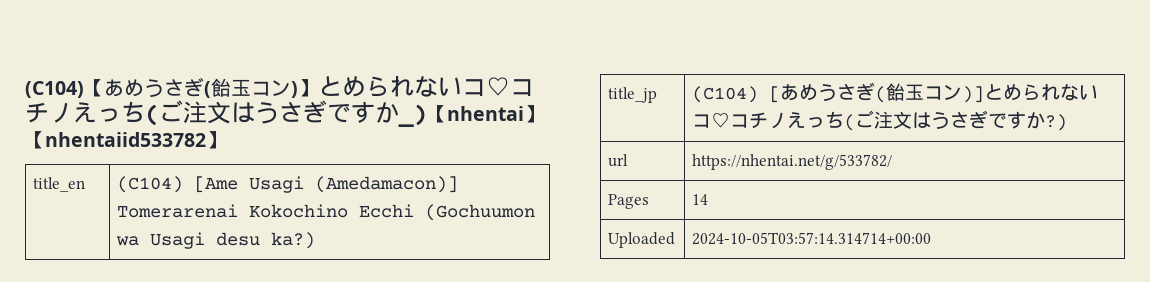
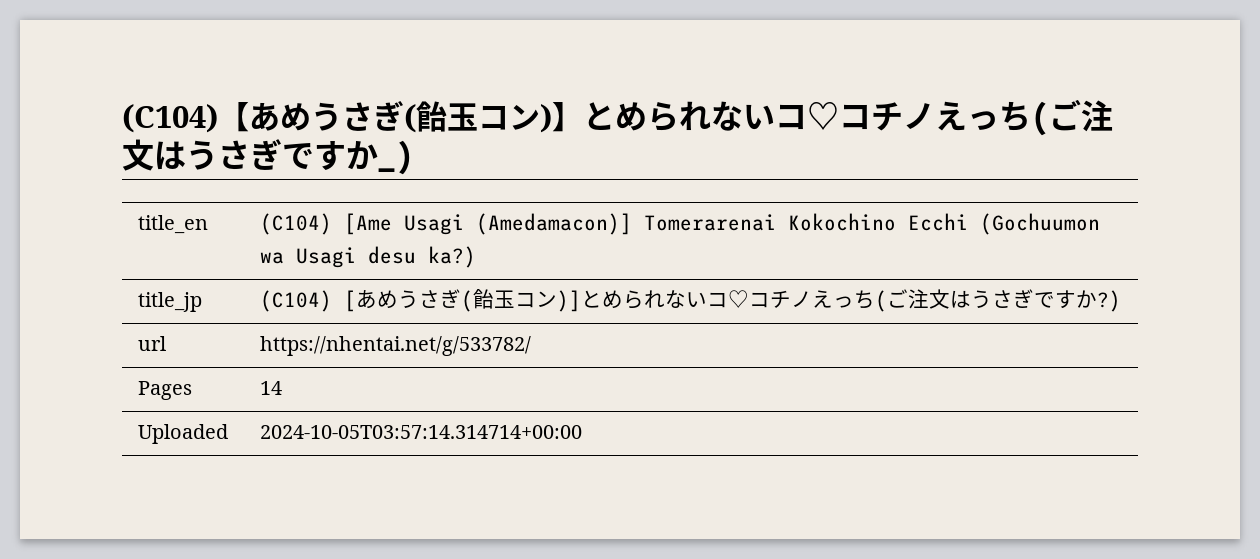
[427,105,544,123] [25,131,226,149] 【nhentai】【nhentaiid533782】 -> (414, 157) none

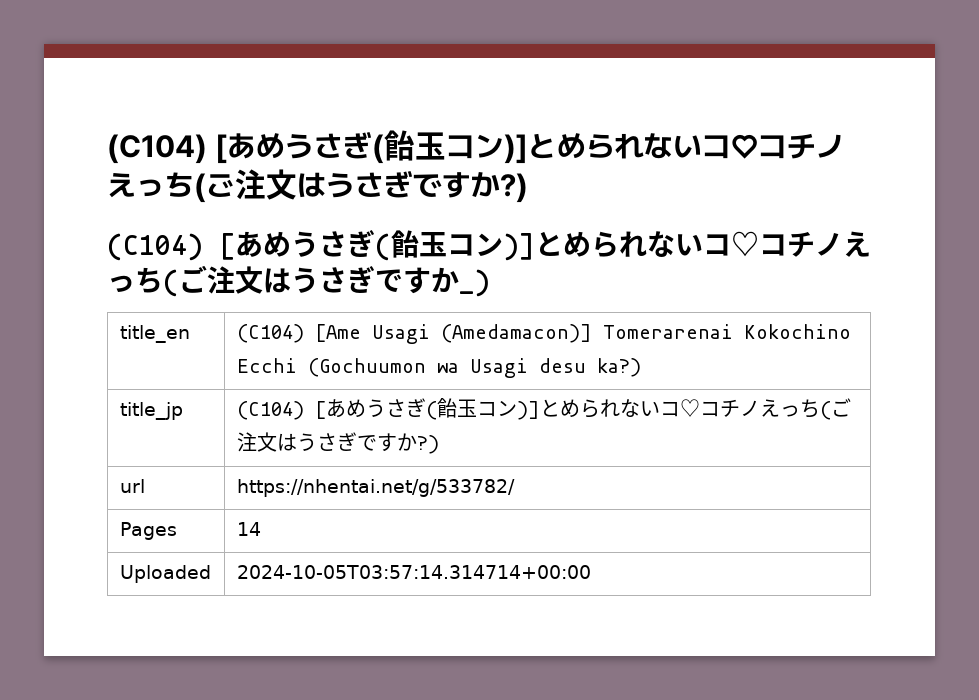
[122,101,583,133] (C104)【あめうさぎ(飴玉コン)】 -> [107,130,846,164] [107,169,528,203] [107,230,535,261] (C104) [あめうさぎ(飴玉コン)]とめられないコ♡コチノえっち(ご注文はうさぎですか?) // (C104) [あめうさぎ(飴玉コン)]

